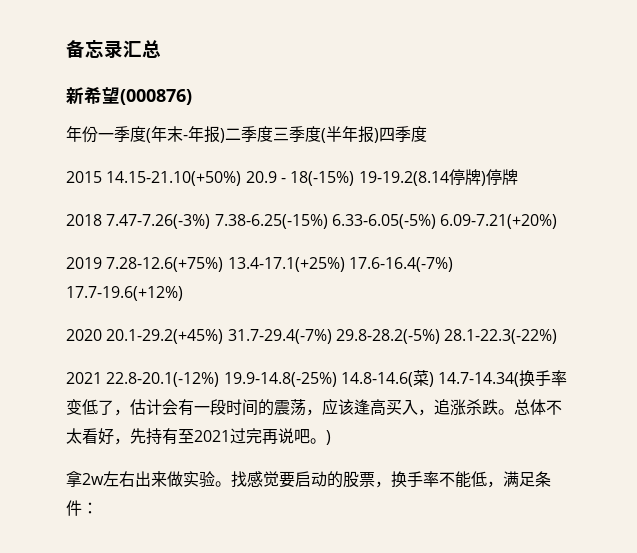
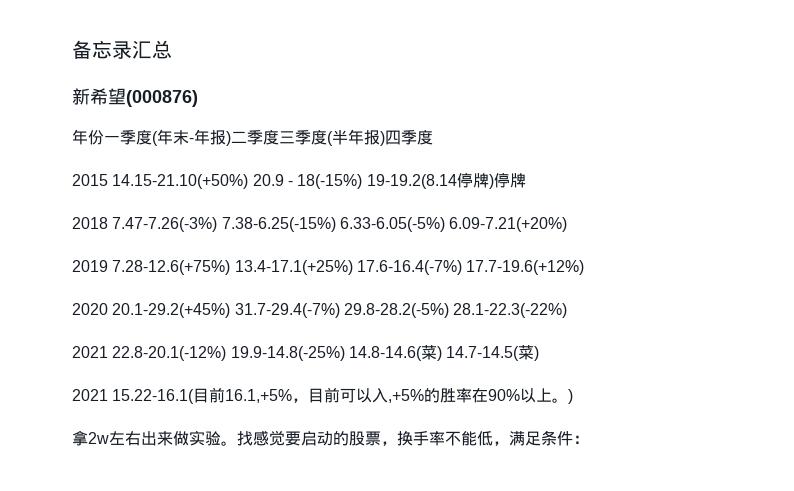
[438,370,568,387] [66,398,562,416] [66,428,310,445] 14.7-14.34(换手率变低了，估计会有一段时间的震荡，应该逢高买入，追涨杀跌。总体不太看好，先持有至2021过完再说吧 -> [446,345,540,361] [72,387,553,404] 14.7-14.5(菜) // 2021 15.22-16.1(目前16.1,+5%，目前可以入,+5%的胜率在90%以上

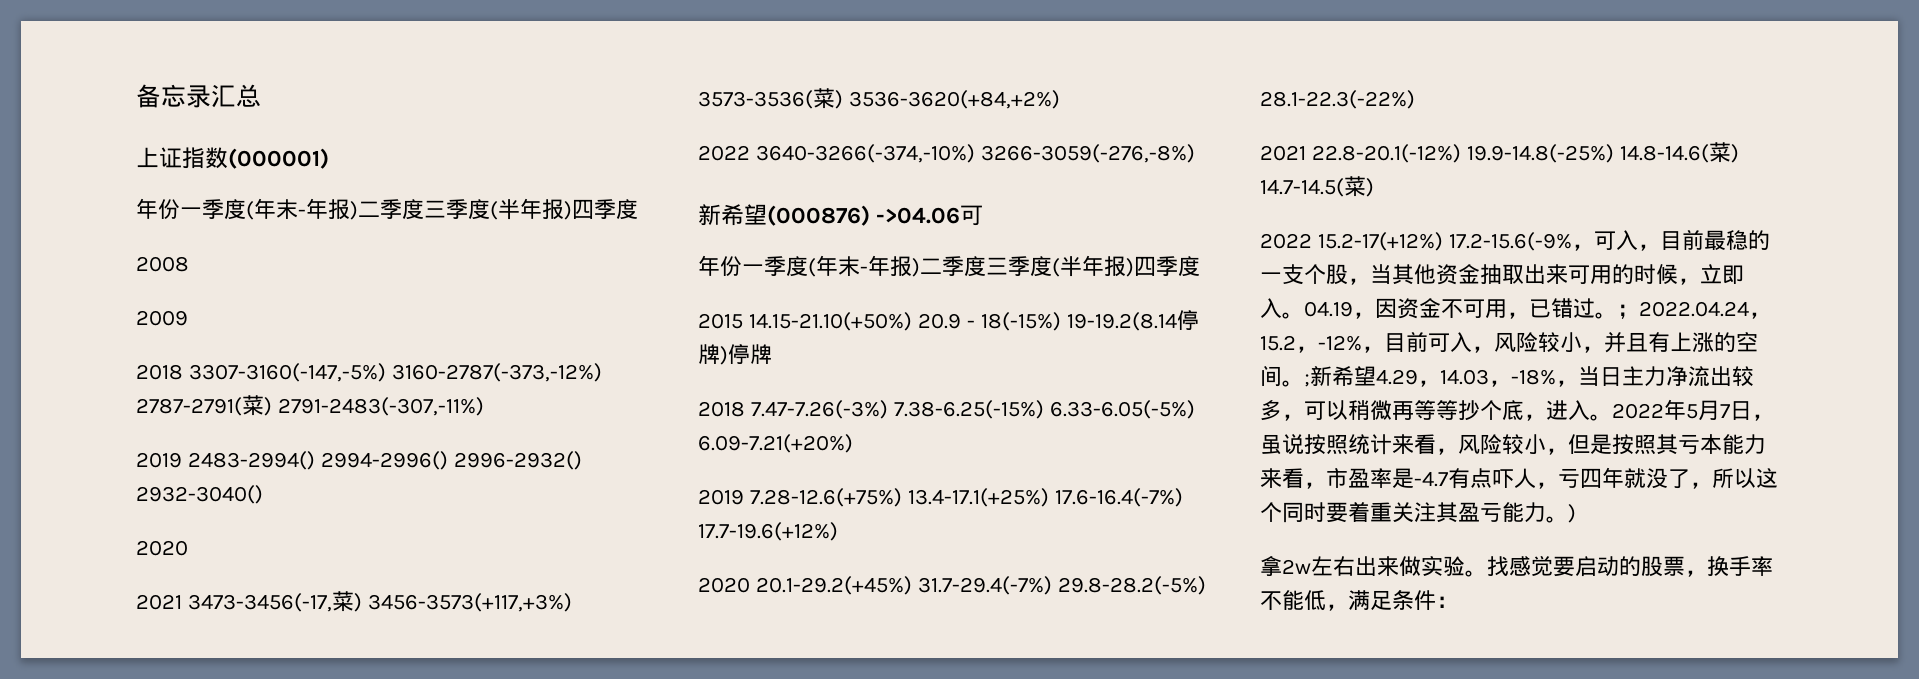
(172, 49) none -> [136,147,329,169] [136,198,638,220] [136,256,189,272] [136,310,188,326] [136,363,602,382] [136,395,484,416] [136,451,582,470] [136,485,263,504] [136,540,188,556] [136,591,572,612] [698,88,1060,109] [698,144,1195,163] // 上证指数(000001) // 年份一季度(年末-年报)二季度三季度(半年报)四季度 // 2008 // 2009 // 2018 3307-3160(-147,-5%) 3160-2787(-373,-12%) 2787-2791(菜) 2791-2483(-307,-11%) // 2019 2483-2994() 2994-2996() 2996-2932() 2932-3040() // 2020 // 2021 3473-3456(-17,菜) 3456-3573(+117,+3%) 3573-3536(菜) 3536-3620(+84,+2%) // 2022 3640-3266(-374,-10%) 3266-3059(-276,-8%)
(198, 98) none -> [876,205,984,226] ->04.06可
[72,387,553,404] 2021 15.22-16.1(目前16.1,+5%，目前可以入,+5%的胜率在90%以上 -> [1260,229,1770,251] [1260,264,1744,285] [1260,298,1771,319] [1260,331,1758,353] [1260,365,1754,387] [1260,399,1774,421] [1260,434,1766,455] [1260,467,1778,489] [1260,502,1546,523] 2022 15.2-17(+12%) 17.2-15.6(-9%，可入，目前最稳的一支个股，当其他资金抽取出来可用的时候，立即入。04.19，因资金不可用，已错过。；2022.04.24，15.2，-12%，目前可入，风险较小，并且有上涨的空间。;新希望4.29，14.03，-18%，当日主力净流出较多，可以稍微再等等抄个底，进入。2022年5月7日，虽说按照统计来看，风险较小，但是按照其亏本能力来看，市盈率是-4.7有点吓人，亏四年就没了，所以这个同时要着重关注其盈亏能力

